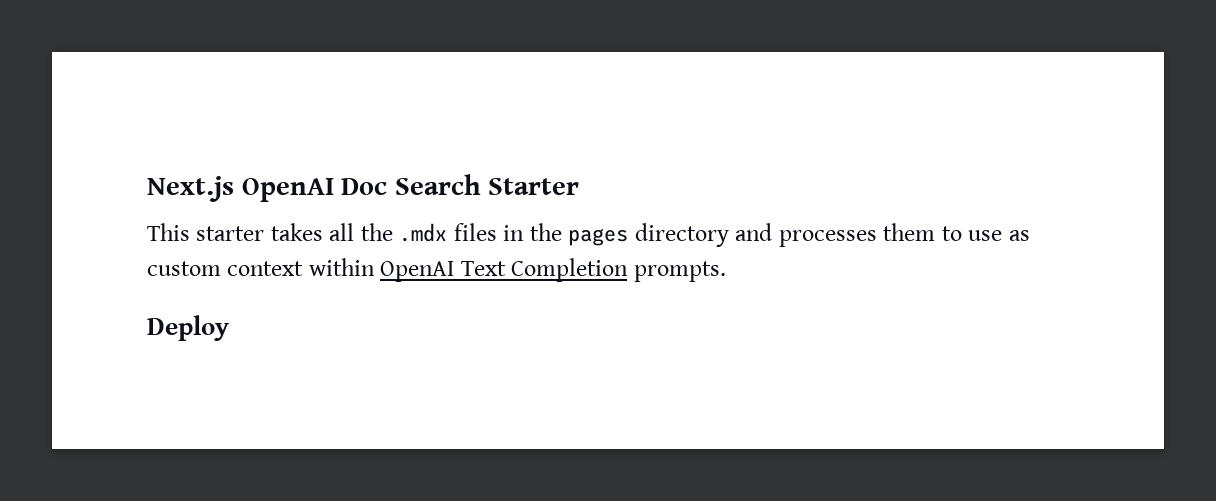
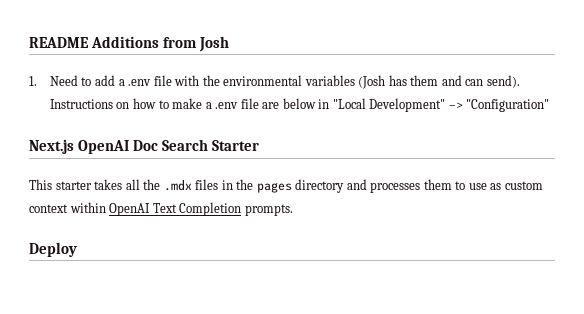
(147, 189) none -> [29,36,229,52] [29,75,520,89] [49,98,550,112] README Additions from Josh // 1. Need to add a .env file with the environmental variables (Josh has them and can send). Instructions on how to make a .env file are below in "Local Development" –> "Configuration" //

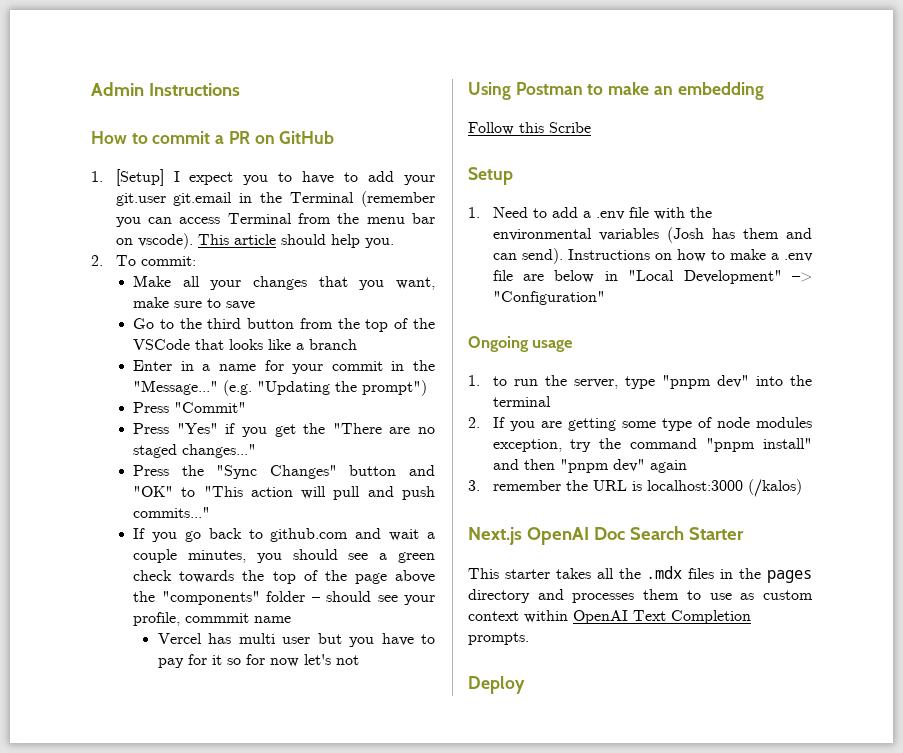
[29,36,229,52] README Additions from Josh -> [91,82,240,96] [91,131,335,144] [91,169,436,186] [115,191,435,207] [115,213,435,227] [115,233,394,249] [91,255,196,266] [133,275,435,290] [133,297,256,310] [133,318,436,332] [133,339,358,350] [133,360,435,374] [133,380,428,396] [133,402,247,413] [133,423,435,437] [133,444,257,458] [133,465,435,479] [133,486,435,500] [133,507,211,518] [133,528,435,542] [133,549,435,563] [133,570,435,584] [133,591,435,605] [133,612,292,626] [157,633,436,647] [157,654,359,668] [468,82,764,100] [468,122,591,135] [468,167,513,185] Admin Instructions // How to commit a PR on GitHub // 1. [Setup] I expect you to have to add your git.user git.email in the Terminal (remember you can access Terminal from the menu bar on vscode). This article should help you. // 2. To commit: // Make all your changes that you want, make sure to save // Go to the third button from the top of the VSCode that looks like a branch // Enter in a name for your commit in the "Message..." (e.g. "Updating the prompt") // Press "Commit" // Press "Yes" if you get the "There are no staged changes..." // Press the "Sync Changes" button and "OK" to "This action will pull and push commits..." // If you go back to github.com and wait a couple minutes, you should see a green check towards the top of the page above the "components" folder – should see your profile, commmit name // Vercel has multi user but you have to pay for it so for now let's not // Using Postman to make an embedding // Follow this Scribe // Setup
(550, 105) none -> [468,336,574,352] [468,375,812,389] [492,396,551,407] [468,417,812,431] [492,438,812,452] [492,459,687,473] [468,479,802,497] // Ongoing usage // 1. to run the server, type "pnpm dev" into the terminal // 2. If you are getting some type of node modules exception, try the command "pnpm install" and then "pnpm dev" again // 3. remember the URL is localhost:3000 (/kalos)

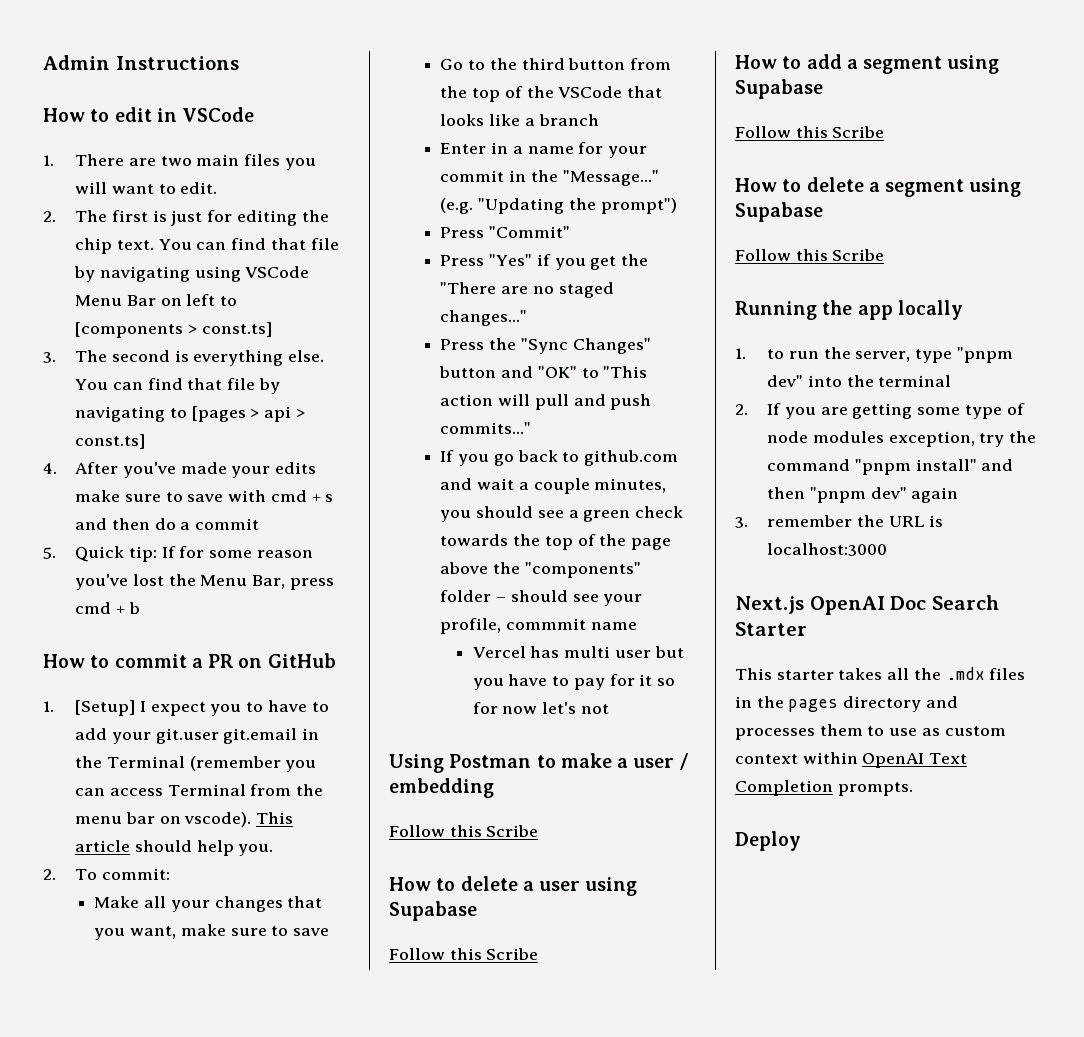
(240, 89) none -> [43,107,255,122] [43,154,316,170] [75,182,218,194] [43,210,329,226] [75,238,339,254] [74,266,310,282] [75,294,238,306] [75,322,272,338] [43,350,325,366] [75,378,280,394] [75,406,305,422] [75,434,146,449] [43,462,317,478] [75,490,334,502] [75,518,260,530] [43,546,313,562] [75,574,334,590] [75,602,140,614] // How to edit in VSCode // 1. There are two main files you will want to edit. // 2. The first is just for editing the chip text. You can find that file by navigating using VSCode Menu Bar on left to [components > const.ts] // 3. The second is everything else. You can find that file by navigating to [pages > api > const.ts] // 4. After you've made your edits make sure to save with cmd + s and then do a commit // 5. Quick tip: If for some reason you've lost the Menu Bar, press cmd + b
[653,86,673,95] an -> [617,753,689,770] a user /
[468,167,513,185] [468,207,712,220] [492,227,812,243] [492,248,814,264] [492,270,812,284] [492,291,605,305] [468,336,574,352] Setup // 1. Need to add a .env file with the environmental variables (Josh has them and can send). Instructions on how to make a .env file are below in "Local Development" –> "Configuration" // Ongoing usage -> [389,876,638,896] [389,901,477,921] [389,948,539,960] [735,54,1000,74] [735,79,823,99] [735,126,885,138] [735,177,1022,197] [735,202,823,222] [735,249,885,261] [735,300,963,320] How to delete a user using Supabase // Follow this Scribe // How to add a segment using Supabase // Follow this Scribe // How to delete a segment using Supabase // Follow this Scribe // Running the app locally
[747,479,802,497] (/kalos) -> (888, 549) none

